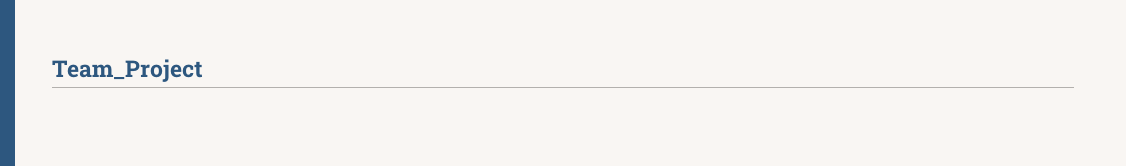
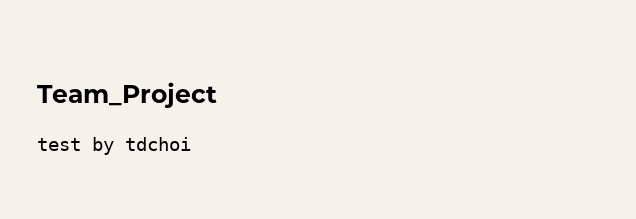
(203, 70) none -> [37,137,191,155] // test by tdchoi

